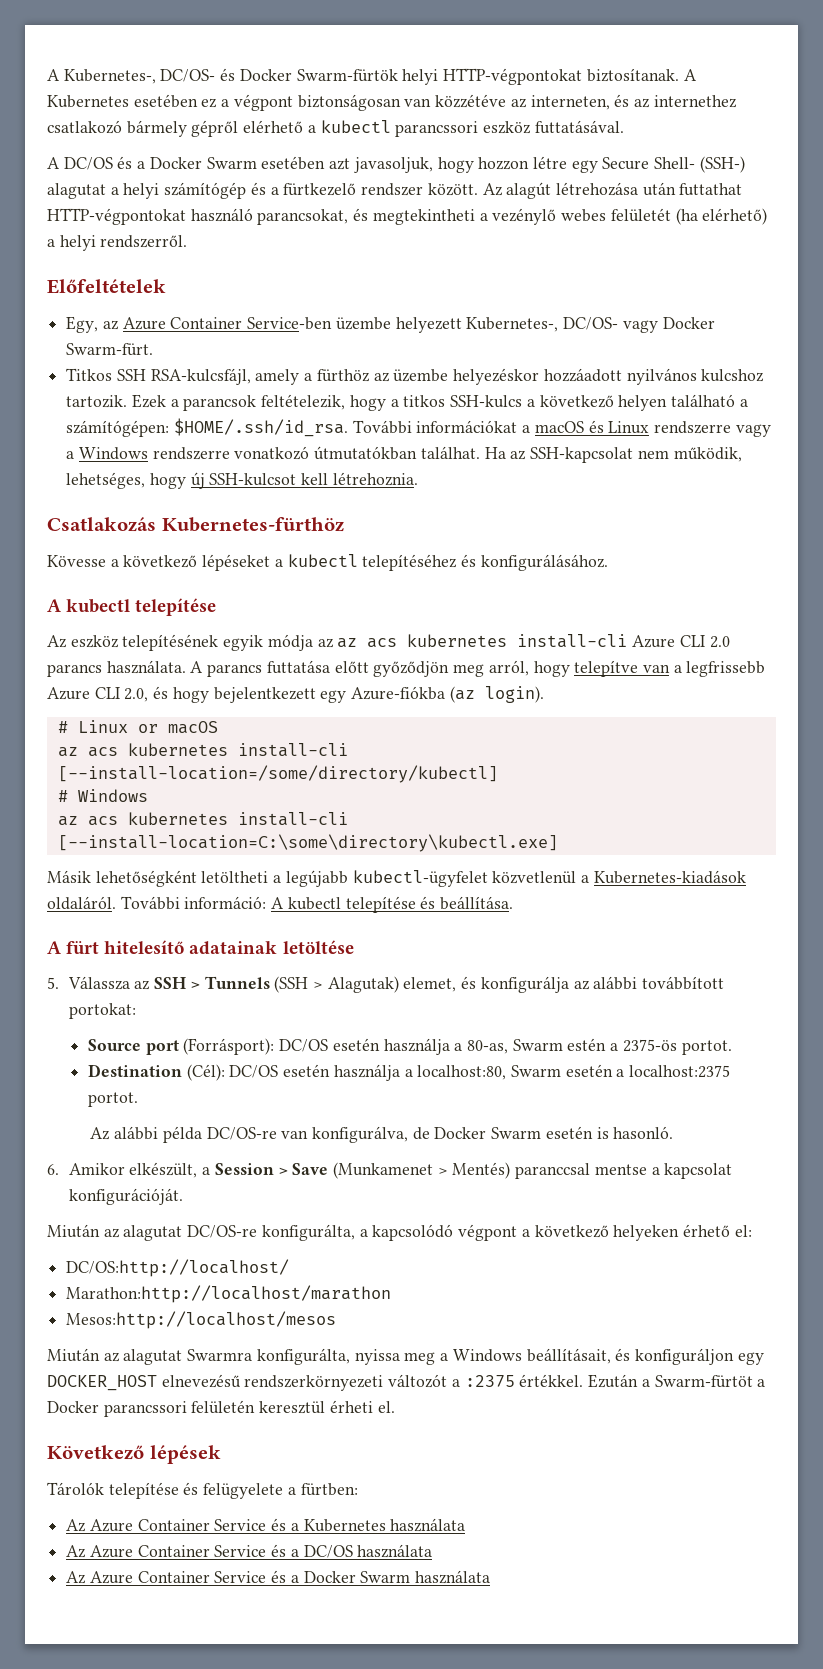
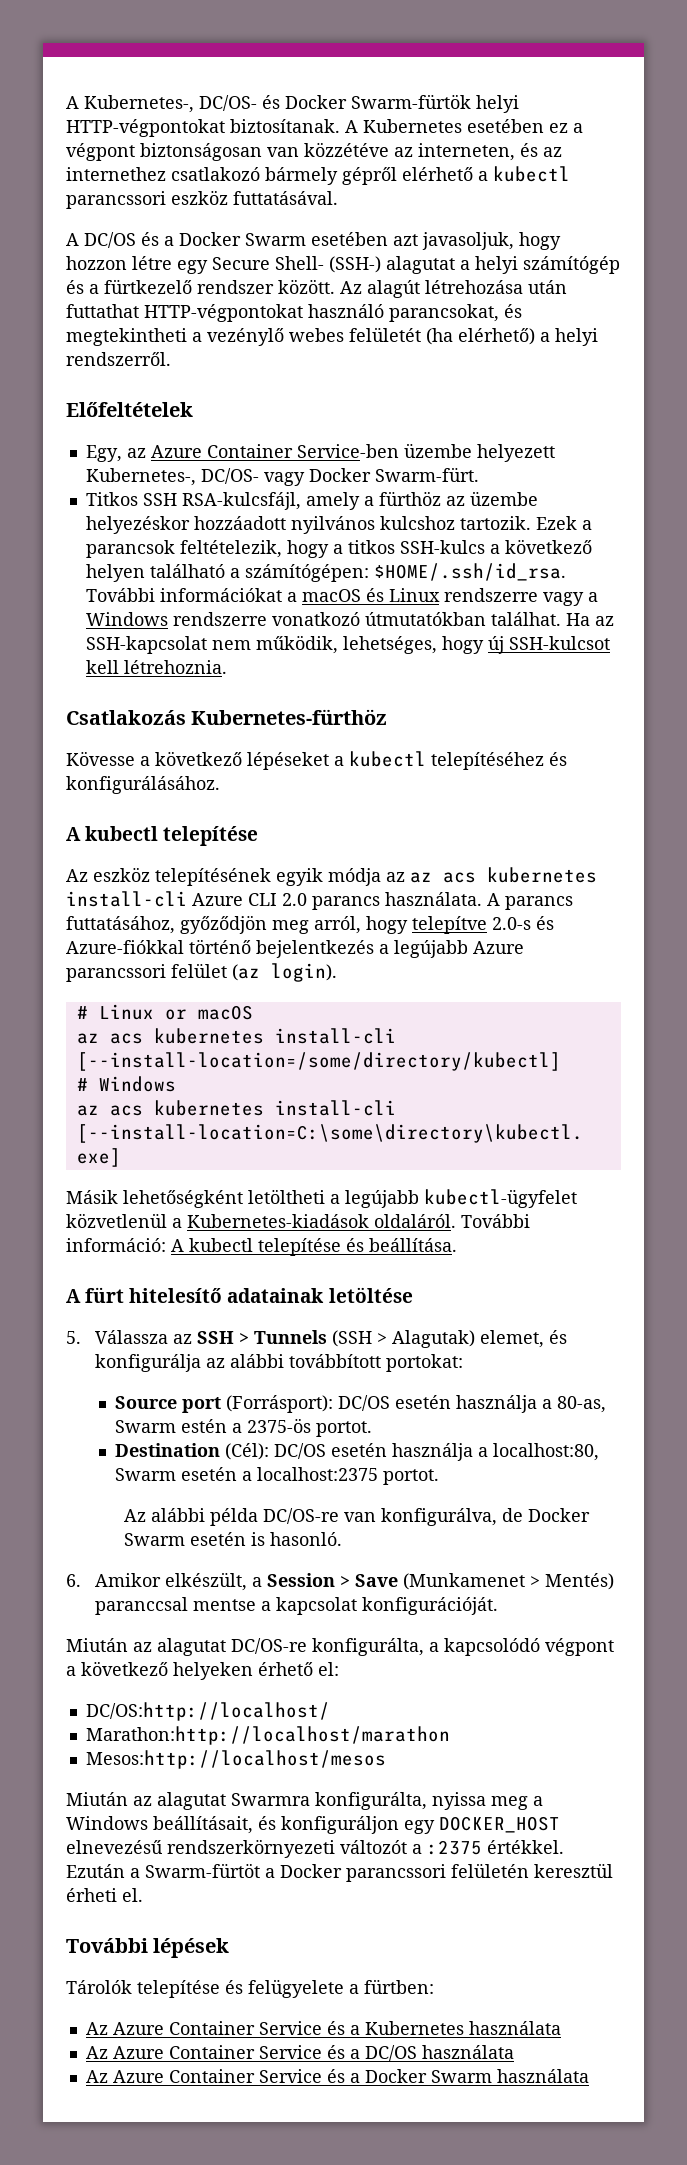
[266,660,369,674] futtatása előtt -> [66,916,175,934] futtatásához,
[642,661,766,677] [47,686,446,703] van a legfrissebb Azure CLI 2.0, és hogy bejelentkezett egy Azure-fiókba -> [492,916,554,930] [66,939,524,958] [66,963,227,982] 2.0-s és Azure-fiókkal történő bejelentkezés a legújabb Azure parancssori felület
[47,1445,144,1460] Következő -> [66,1938,148,1953] További

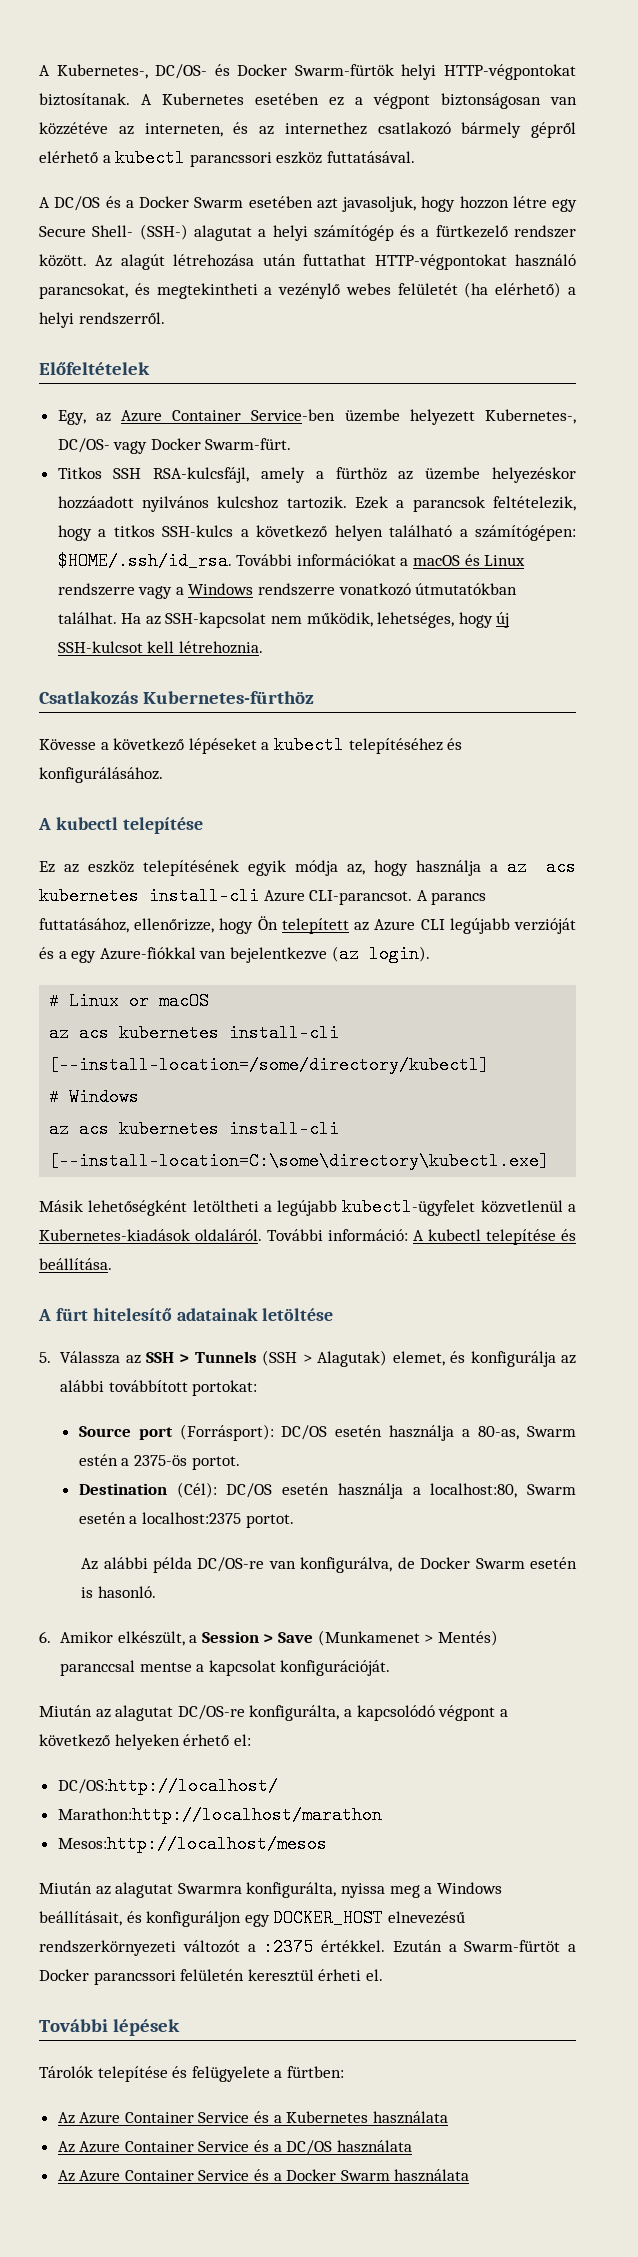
[66,869,88,882] Az -> [39,861,79,873] Ez az
[386,872,405,882] az -> [346,860,498,876] az, hogy használja a
[248,892,573,910] [66,915,554,934] [66,939,524,958] [66,963,227,982] CLI 2.0 parancs használata. A parancs futtatásához, győződjön meg arról, hogy telepítve 2.0-s és Azure-fiókkal történő bejelentkezés a legújabb Azure parancssori felület -> [309,890,487,905] [39,916,576,934] [39,947,327,963] CLI-parancsot. A parancs futtatásához, ellenőrizze, hogy Ön telepített az Azure CLI legújabb verzióját és a egy Azure-fiókkal van bejelentkezve

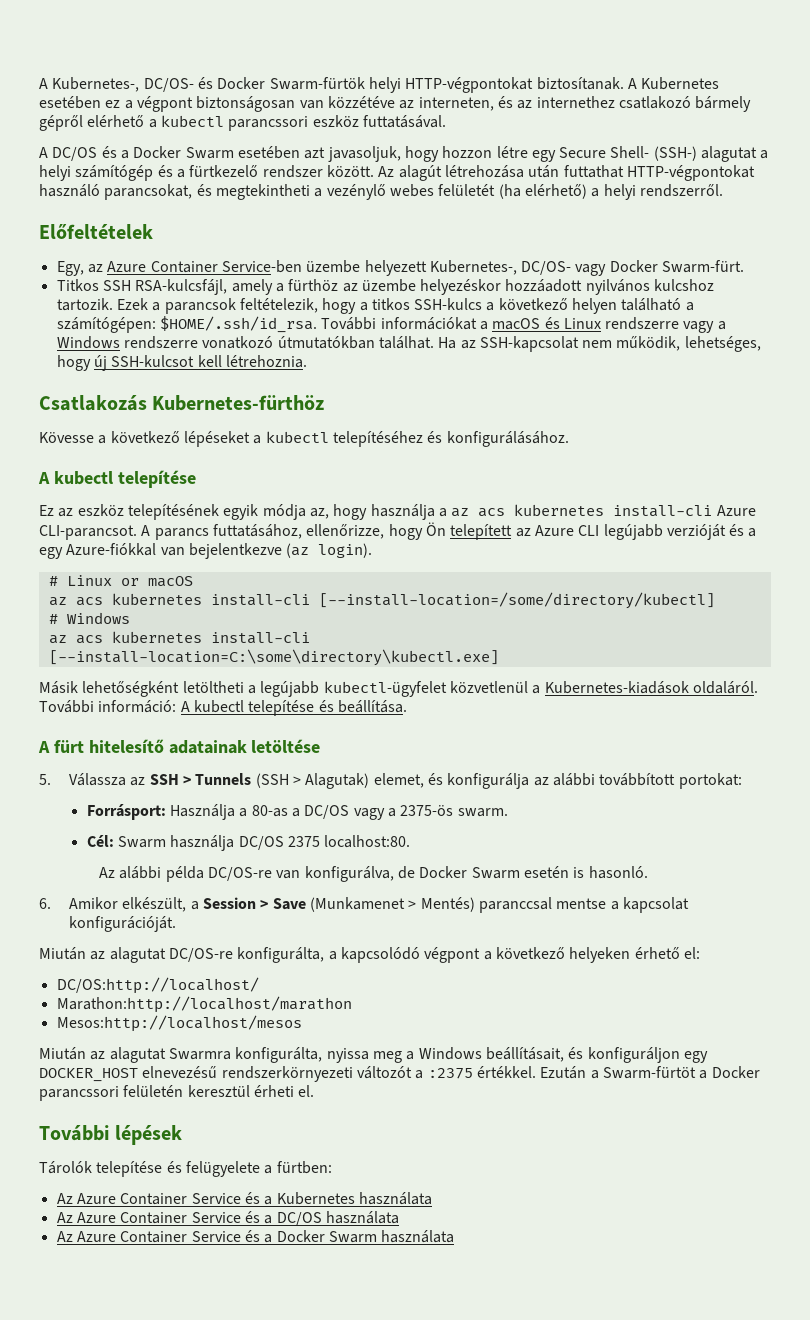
[78,1424,576,1441] [78,1454,240,1470] [78,1482,576,1499] [78,1512,294,1528] Source port (Forrásport): DC/OS esetén használja a 80-as, Swarm estén a 2375-ös portot. // Destination (Cél): DC/OS esetén használja a localhost:80, Swarm esetén a localhost:2375 portot. -> [86,804,508,820] [86,835,411,851] Forrásport: Használja a 80-as a DC/OS vagy a 2375-ös swarm. // Cél: Swarm használja DC/OS 2375 localhost:80.

